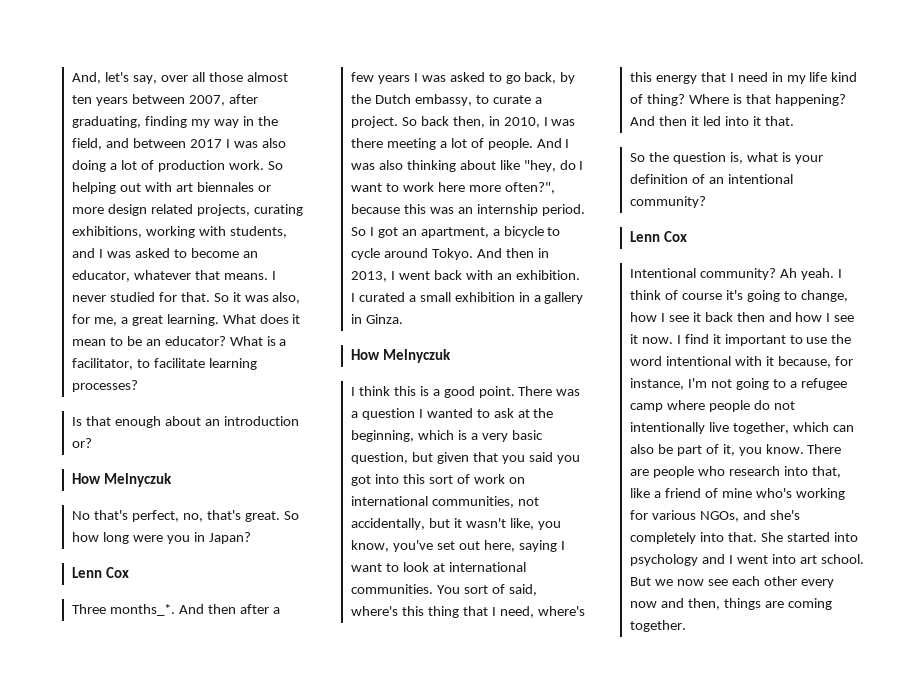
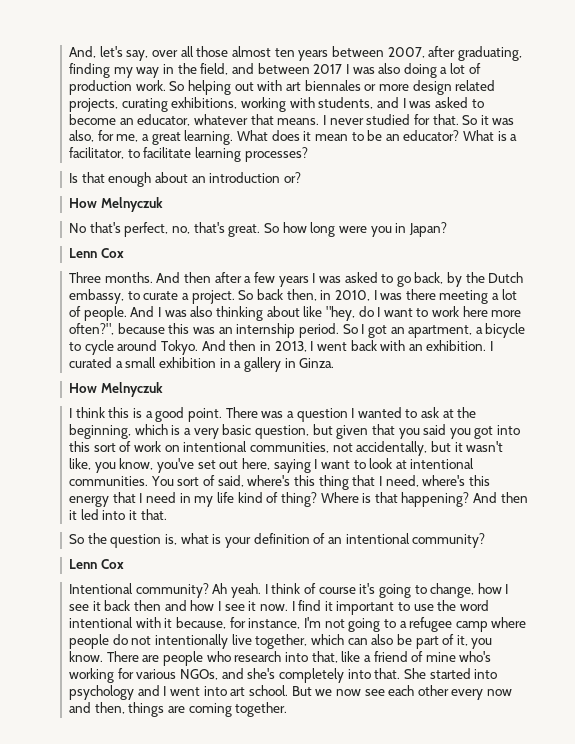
[109,604,175,616] months_*. -> [104,272,153,283] months.
[351,496,429,506] international -> [183,441,248,452] intentional
[448,562,526,572] international -> [410,458,475,469] intentional

